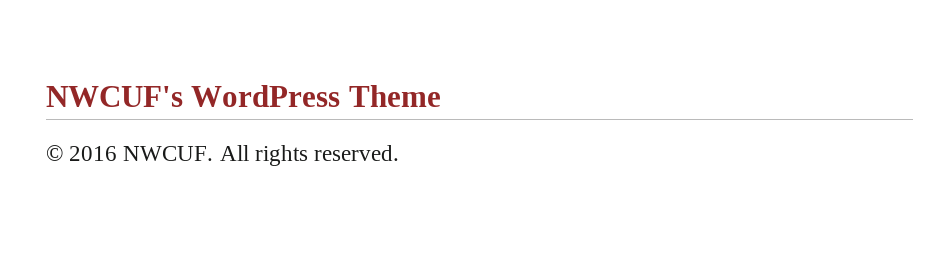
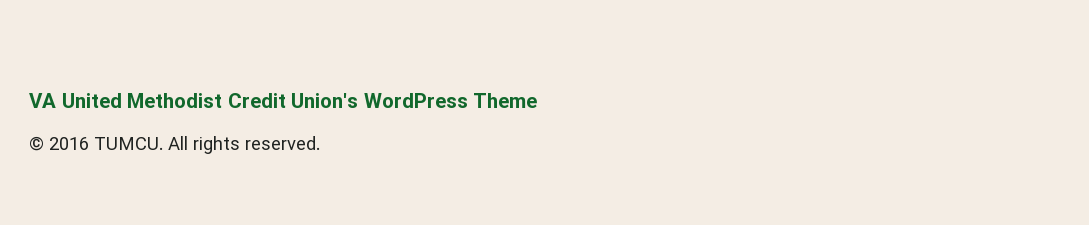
[46,86,183,107] NWCUF's -> [29,93,359,108] VA United Methodist Credit Union's
[123,146,214,161] NWCUF. -> [94,137,163,150] TUMCU.

